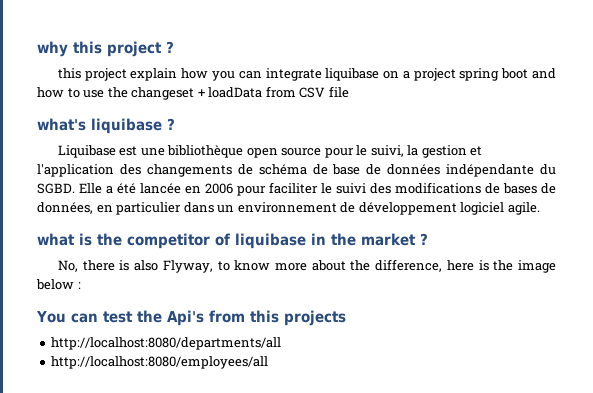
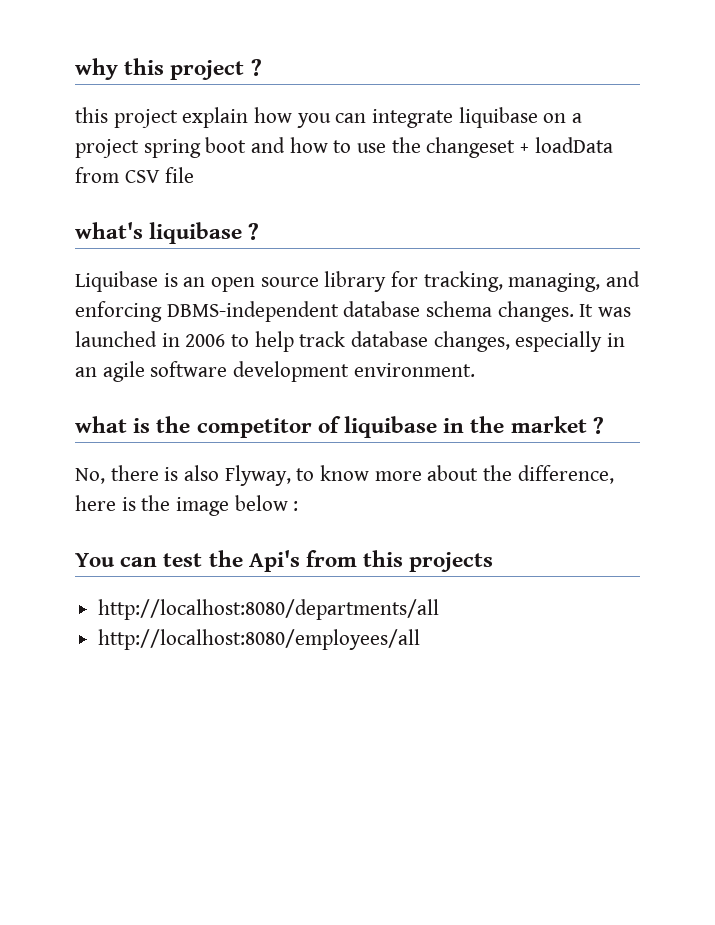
[119,145,483,158] [37,164,556,177] [37,182,556,196] [37,202,540,215] est une bibliothèque open source pour le suivi, la gestion et l'application des changements de schéma de base de données indépendante du SGBD. Elle a été lancée en 2006 pour faciliter le suivi des modifications de bases de données, en particulier dans un environnement de développement logiciel agile. -> [163,271,641,292] [75,301,632,322] [75,331,626,352] [75,361,475,382] is an open source library for tracking, managing, and enforcing DBMS-independent database schema changes. It was launched in 2006 to help track database changes, especially in an agile software development environment.

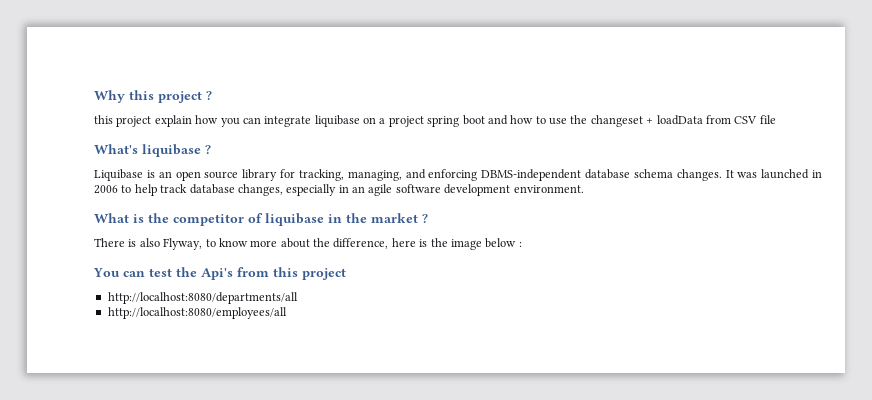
[75,58,118,80] why -> [94,90,125,103] Why
[75,222,143,239] what's -> [94,144,138,154] What's
[75,416,127,433] what -> [94,213,129,223] What
[75,465,159,484] No, there -> [94,238,125,247] There
[409,552,494,572] projects -> [302,268,346,280] project

